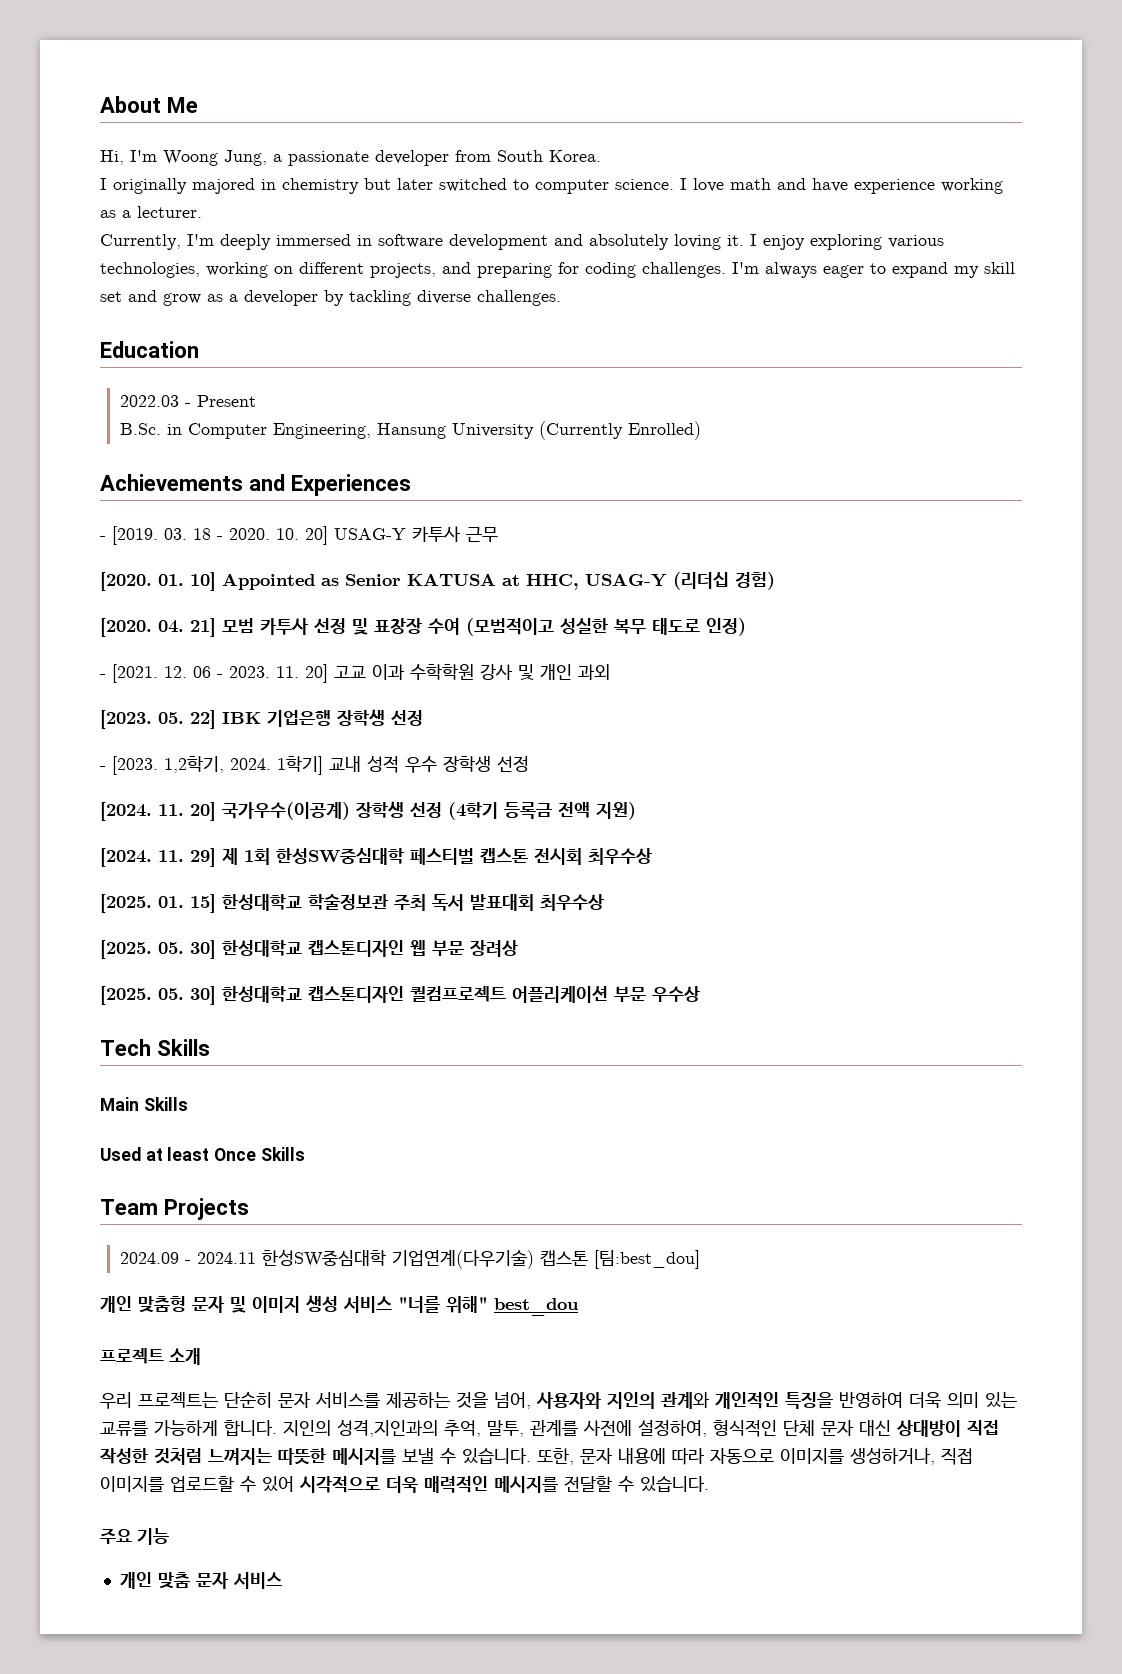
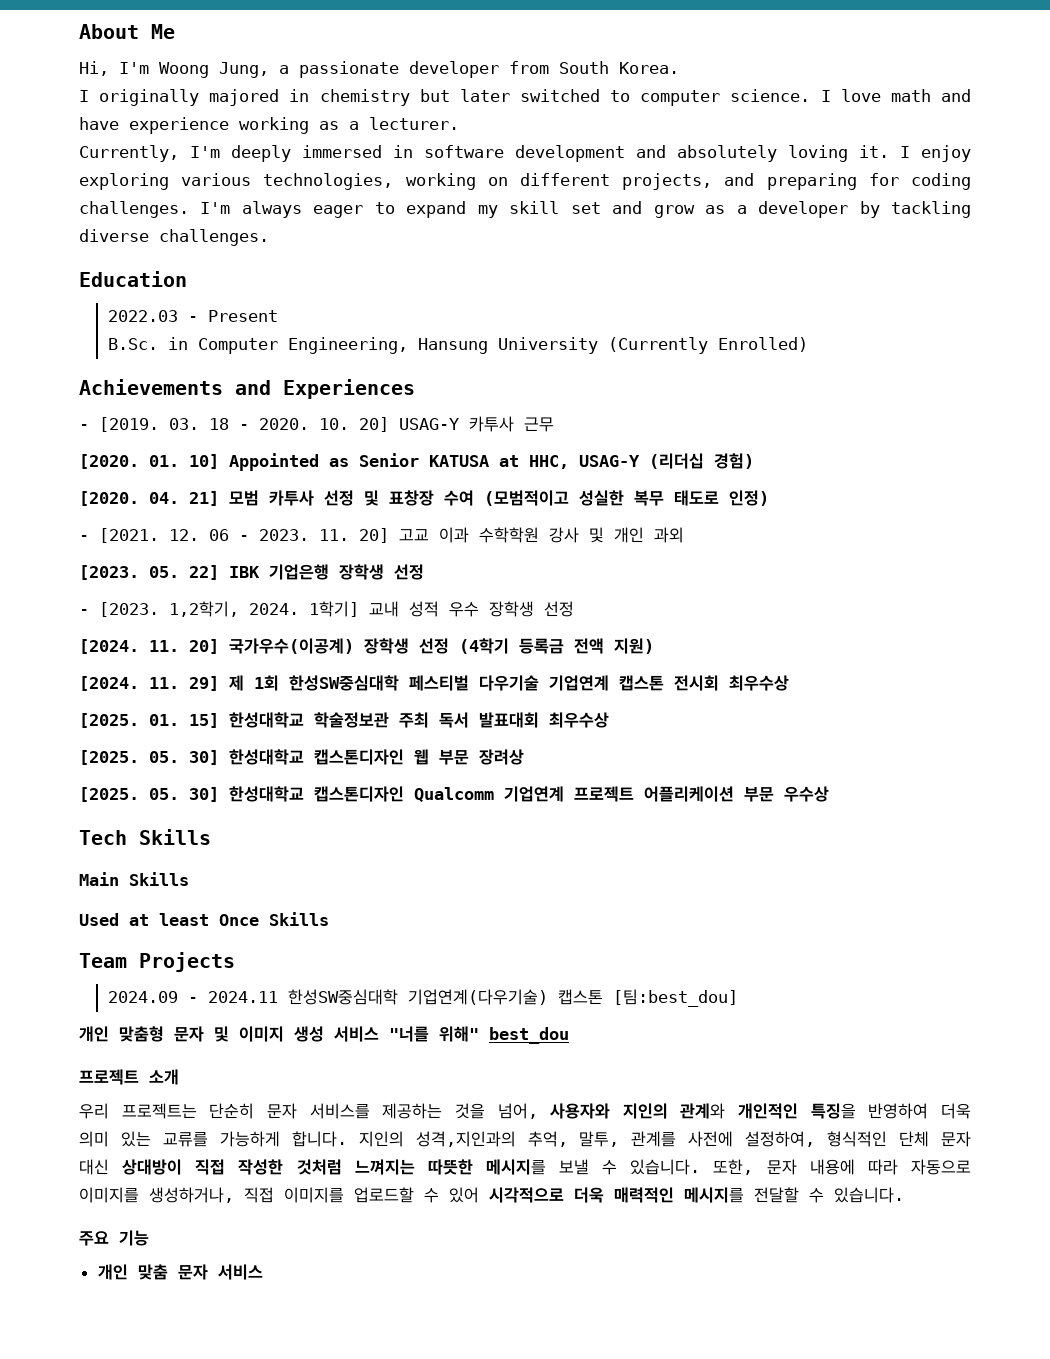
(474, 856) none -> [479,675,609,691] 다우기술 기업연계
[410,986,506,1002] 퀄컴프로젝트 -> [414,786,634,802] Qualcomm 기업연계 프로젝트

